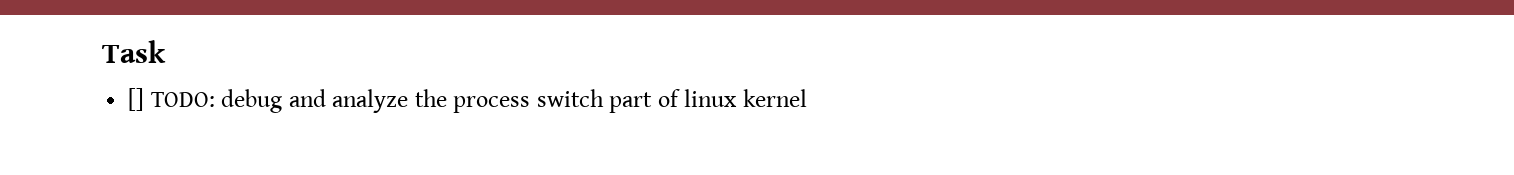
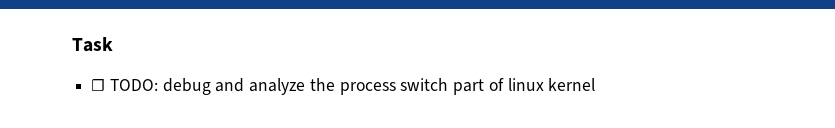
[128,88,145,111] [] -> [91,79,106,91] ☐

